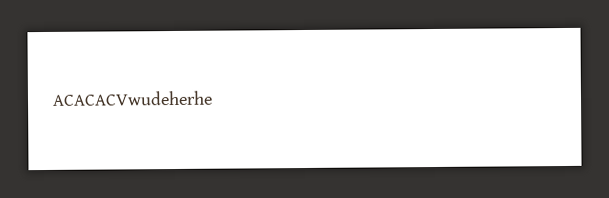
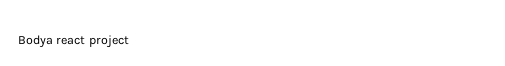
[52,90,213,106] ACACACVwudeherhe -> [18,35,129,48] Bodya react project

